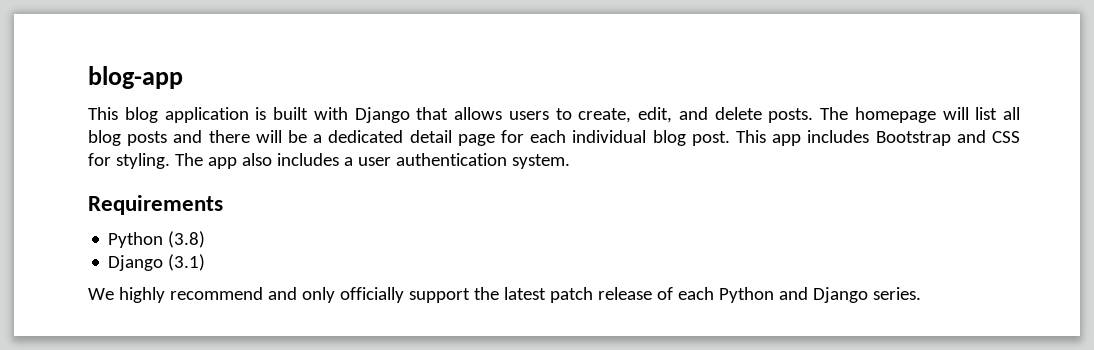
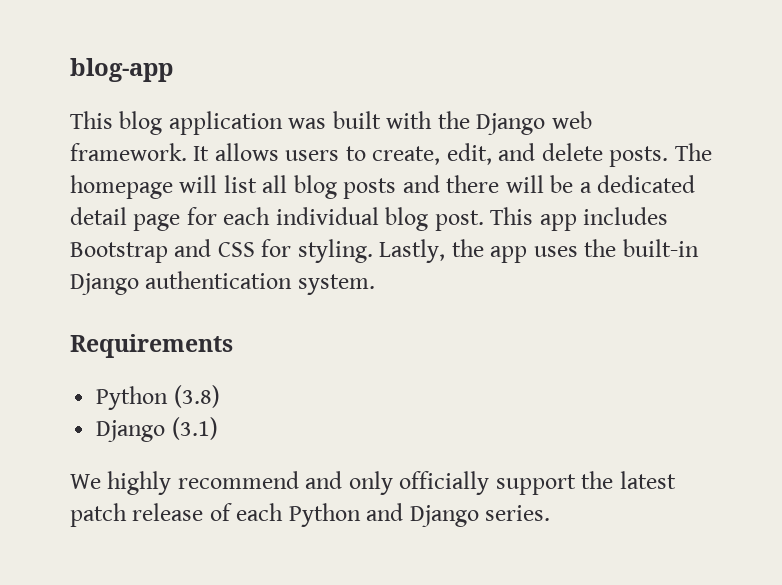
[255,107,267,120] is -> [288,118,327,129] was
[354,107,449,123] Django that -> [437,111,592,135] [70,143,210,161] the Django web framework. It
[174,153,391,169] The app also includes a user -> [379,239,699,263] [70,273,139,295] Lastly, the app uses the built-in Django

